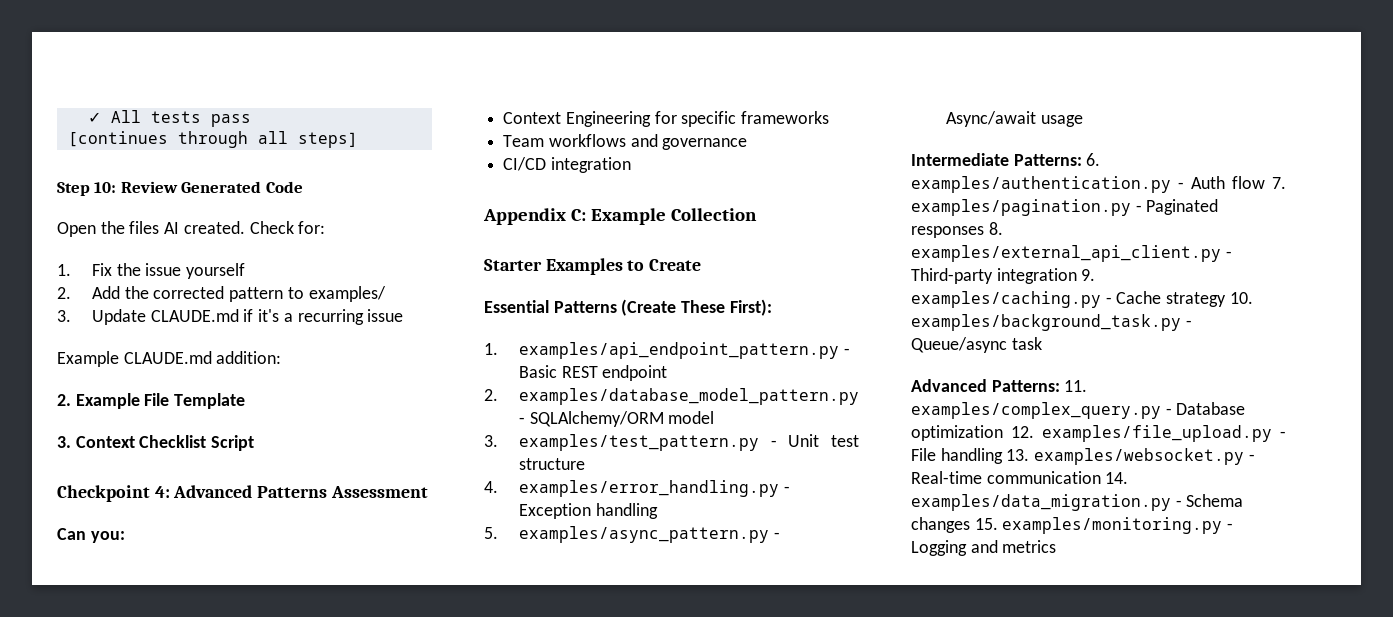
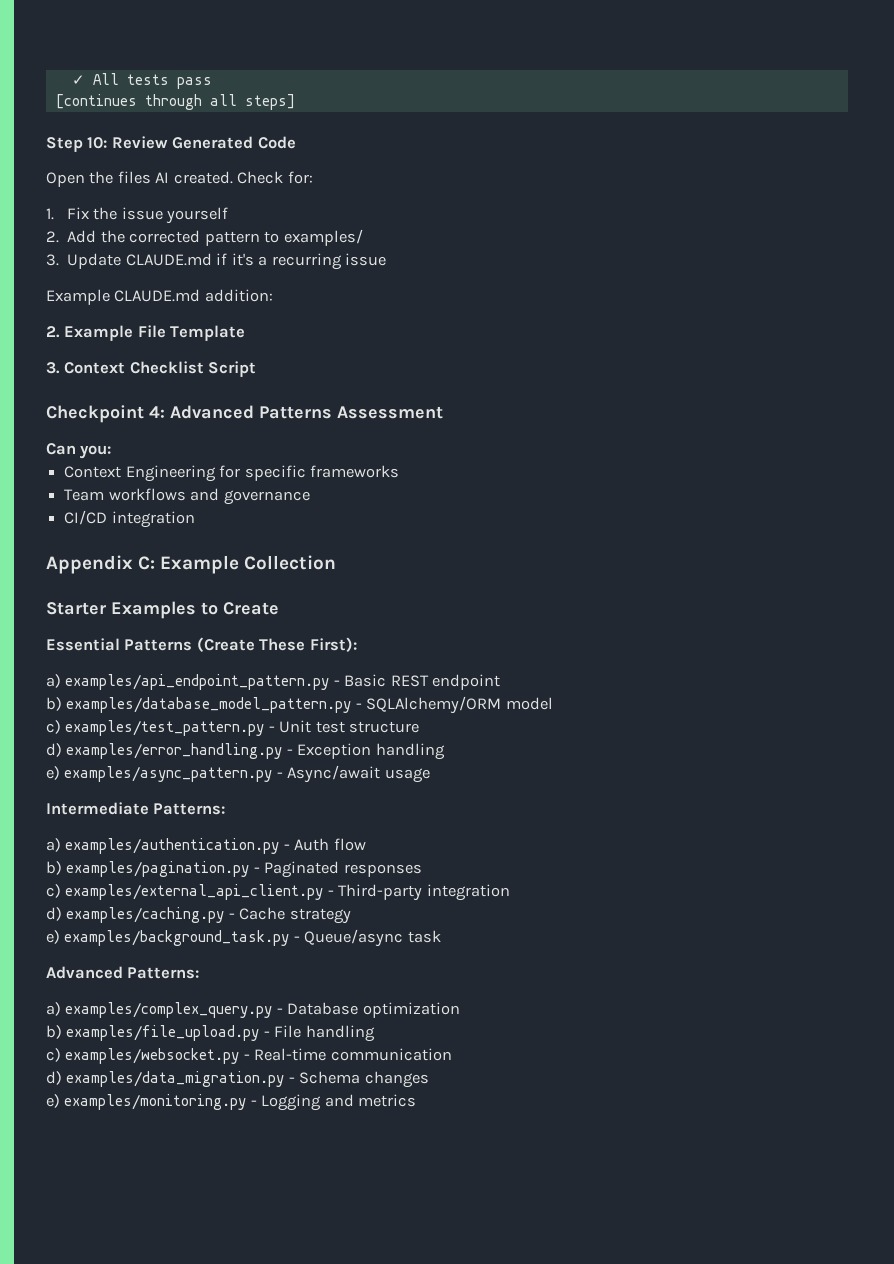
[484,343,498,355] 1. -> [46,674,61,688] a)
[484,389,498,401] 2. -> [46,697,62,711] b)
[484,435,498,447] 3. -> [46,720,61,734] c)
[484,481,498,493] 4. -> [46,743,62,757] d)
[484,527,498,539] 5. -> [46,766,60,780] e)
[1086,153,1101,166] 6. -> [46,838,61,852] // a)
[1272,177,1286,189] 7. -> [46,861,62,875] // b)
[988,222,1003,235] 8. -> [46,884,61,898] // c)
[1081,269,1096,281] 9. -> [46,907,62,921] // d)
[1229,292,1253,304] 10. -> [46,930,60,944] // e)
[1064,380,1088,392] 11. -> [46,1002,61,1016] // a)
[1011,426,1034,438] 12. -> [46,1025,62,1039] // b)
[1006,449,1030,461] 13. -> [46,1048,61,1062] // c)
[1105,472,1129,484] 14. -> [46,1071,62,1085] // d)
[974,518,998,530] 15. -> [46,1094,60,1108] // e)

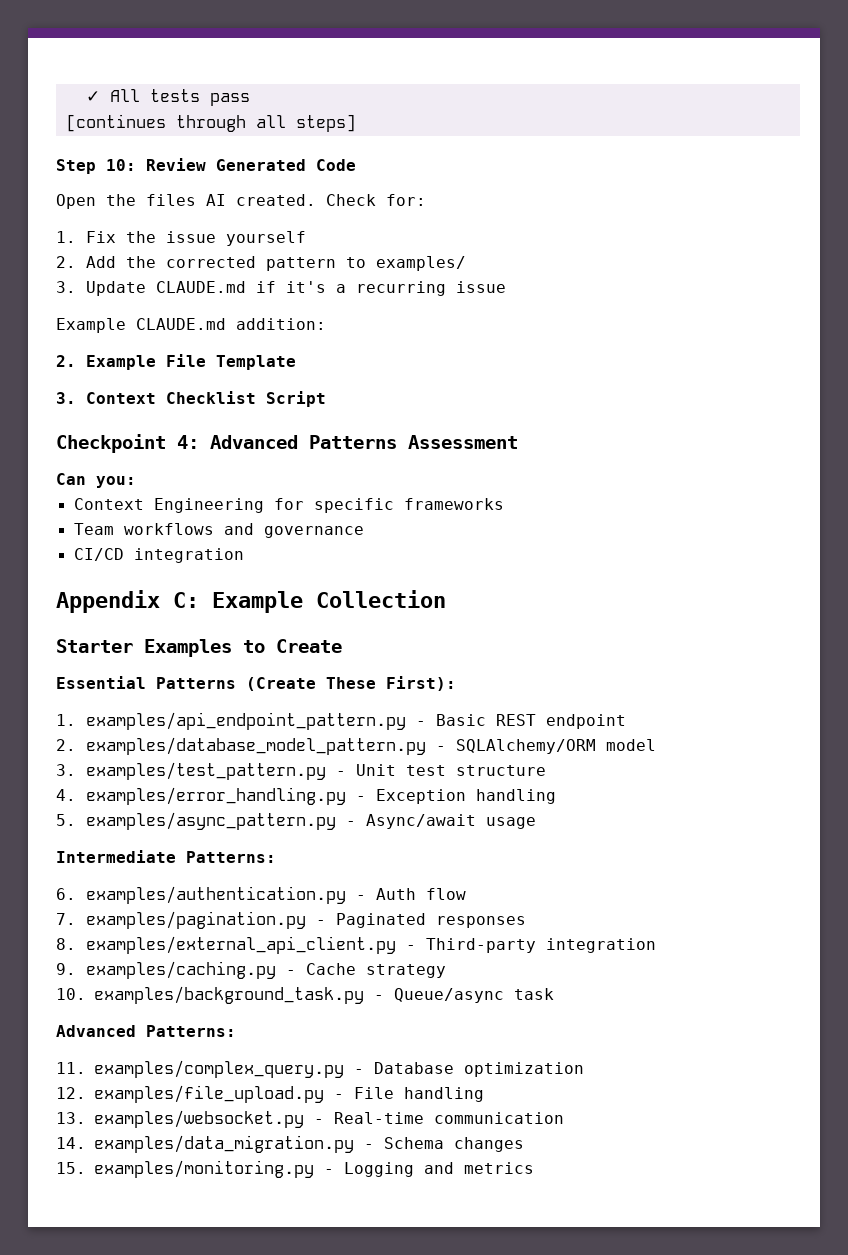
[46,674,61,688] a) -> [56,714,76,726] 1.
[46,697,62,711] b) -> [56,739,76,751] 2.
[46,720,61,734] c) -> [56,764,76,776] 3.
[46,743,62,757] d) -> [56,789,76,801] 4.
[46,766,60,780] e) -> [56,814,76,826] 5.
[46,838,61,852] a) -> [56,888,76,900] 6.
[46,861,62,875] b) -> [56,913,76,925] 7.
[46,884,61,898] c) -> [56,938,76,950] 8.
[46,907,62,921] d) -> [56,963,76,975] 9.
[46,930,60,944] e) -> [56,988,86,1000] 10.
[46,1002,61,1016] a) -> [56,1062,86,1074] 11.
[46,1025,62,1039] b) -> [56,1087,86,1099] 12.
[46,1048,61,1062] c) -> [56,1112,86,1124] 13.
[46,1071,62,1085] d) -> [56,1137,86,1149] 14.
[46,1094,60,1108] e) -> [56,1162,86,1174] 15.

